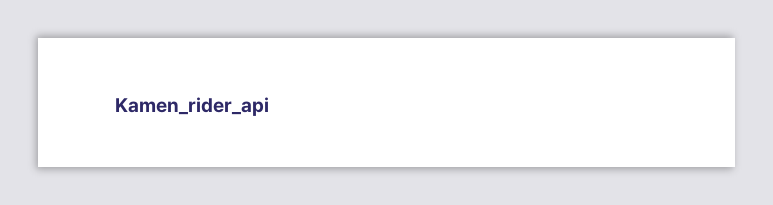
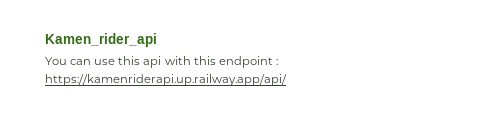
(269, 106) none -> [45,56,278,68] [45,74,287,86] // You can use this api with this endpoint : https://kamenriderapi.up.railway.app/api/

